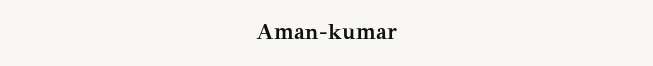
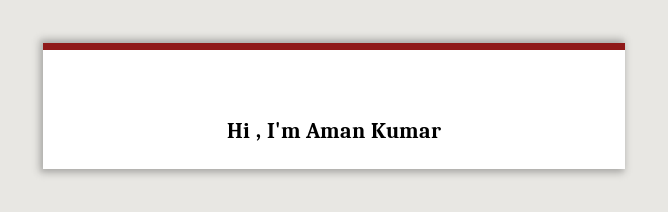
[256,24,397,40] Aman-kumar -> [226,122,442,141] Hi , I'm Aman Kumar

